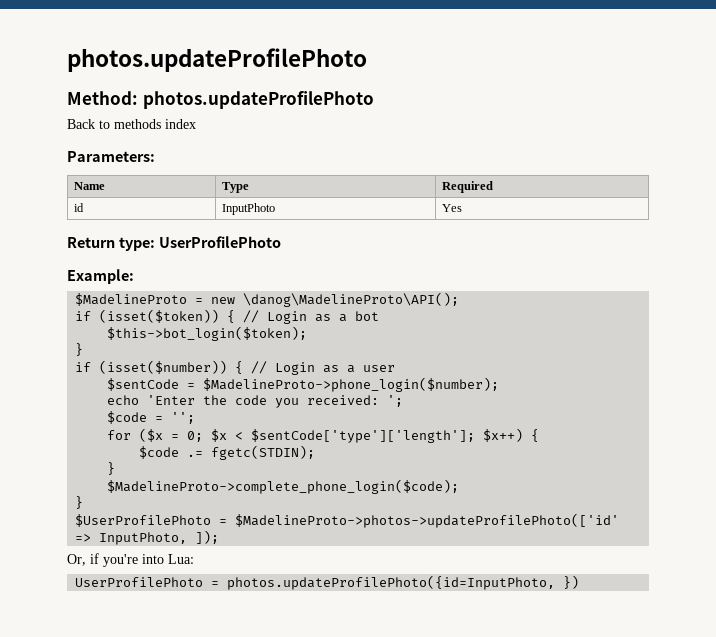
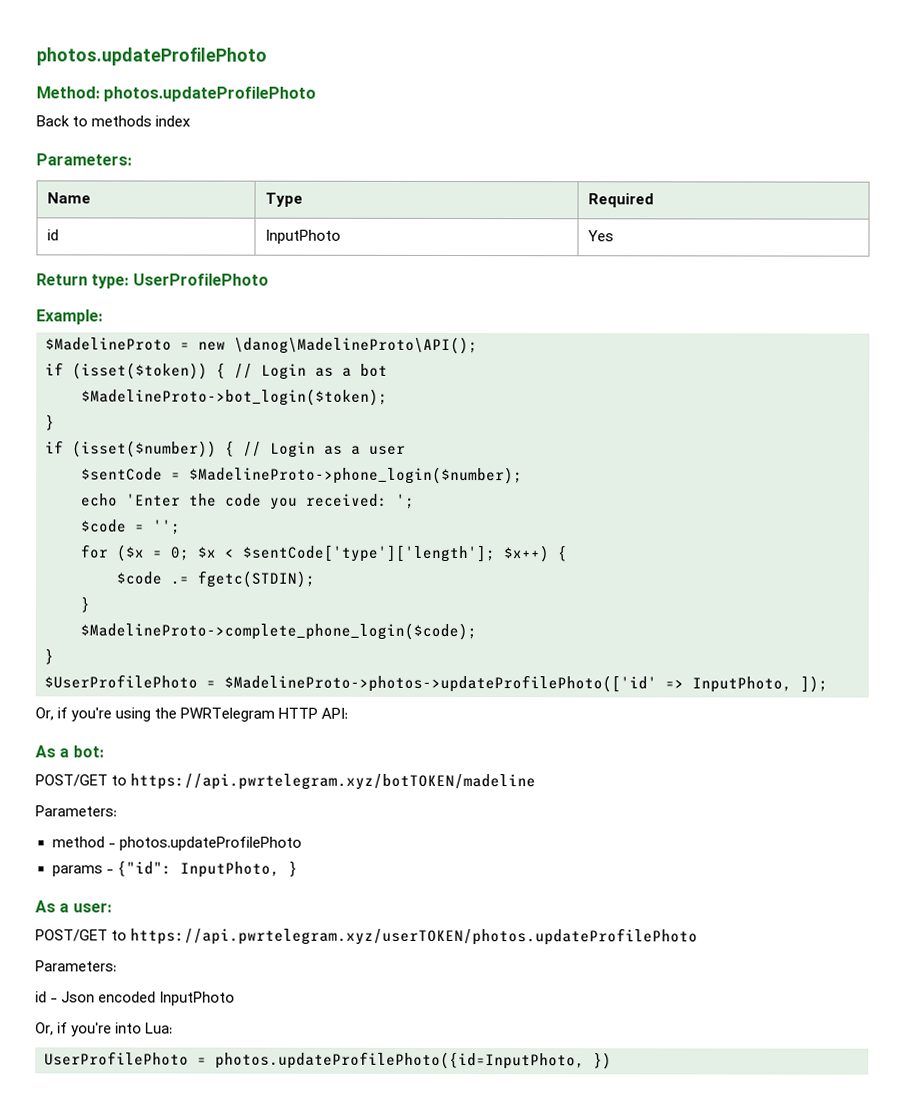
[107,326,308,341] $this->bot_login($token); -> [81,388,388,406] $MadelineProto->bot_login($token);
(220, 537) none -> [35,707,349,722] [35,745,104,758] [35,773,537,791] [35,805,117,817] [51,836,302,851] [51,860,298,878] [35,900,112,913] [35,927,699,946] [35,960,117,972] [35,991,236,1006] // Or, if you're using the PWRTelegram HTTP API: // As a bot: // POST/GET to https://api.pwrtelegram.xyz/botTOKEN/madeline // Parameters: // method - photos.updateProfilePhoto // params - {"id": InputPhoto, } // As a user: // POST/GET to https://api.pwrtelegram.xyz/userTOKEN/photos.updateProfilePhoto // Parameters: // id - Json encoded InputPhoto

